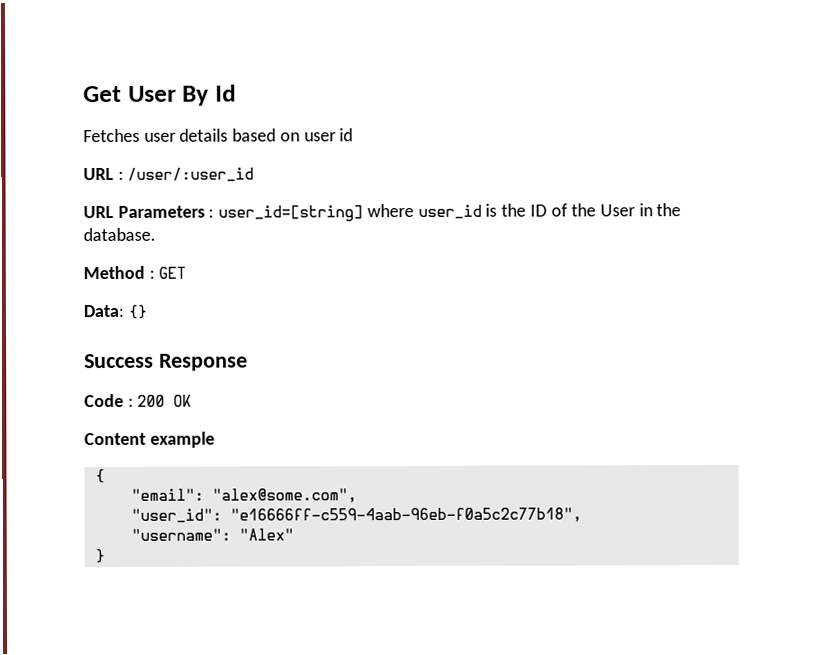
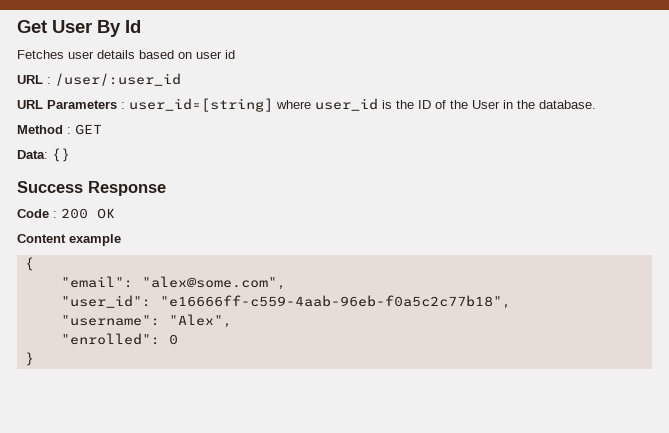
[238,528,294,541] "Alex" -> [168,314,232,328] [60,333,178,345] "Alex", // "enrolled": 0

